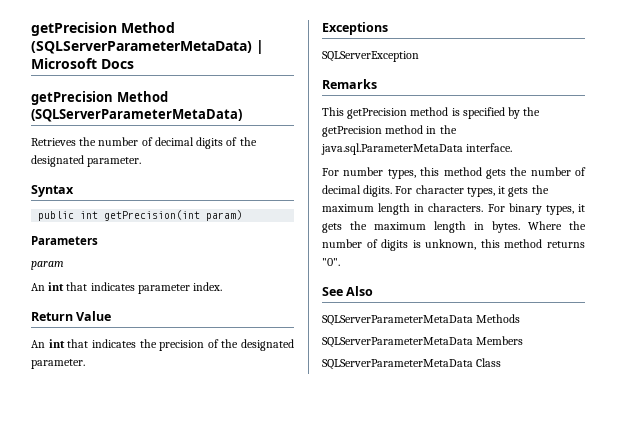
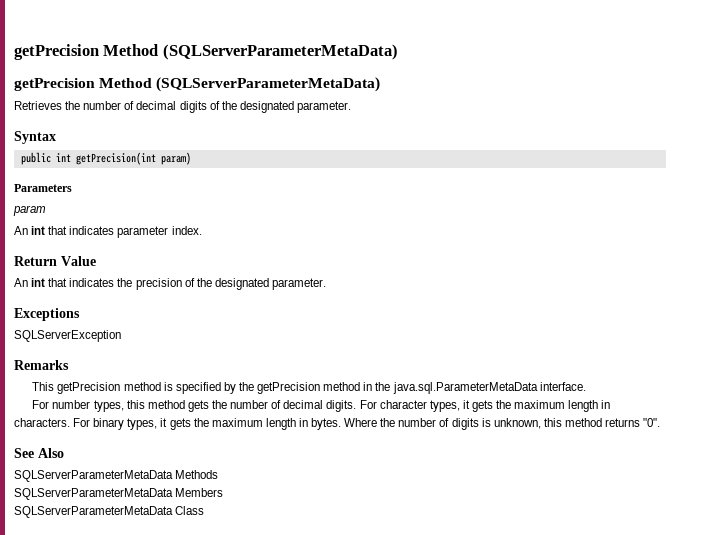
[31,22,175,36] [31,40,264,54] [31,58,134,69] getPrecision Method (SQLServerParameterMetaData) | Microsoft Docs -> [14,44,398,60] getPrecision Method (SQLServerParameterMetaData)

